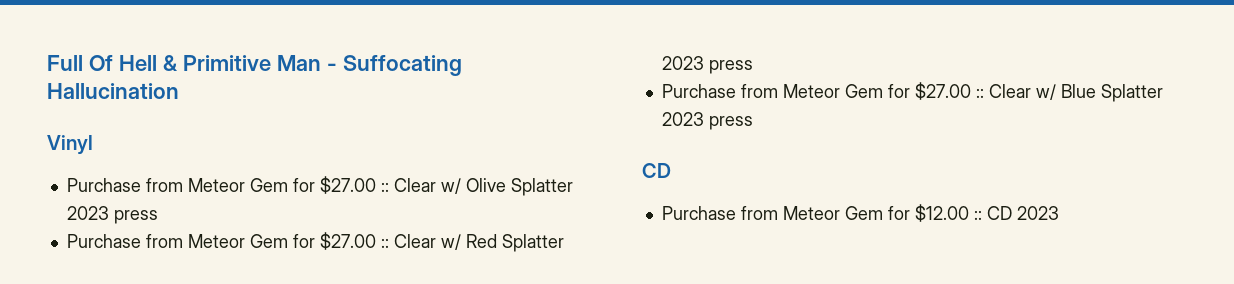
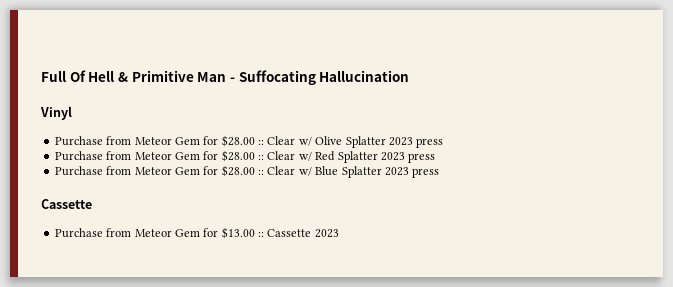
[319,176,376,194] $27.00 -> [221,135,255,147] $28.00
[319,232,376,250] $27.00 -> [221,150,255,162] $28.00
[914,82,971,100] $27.00 -> [221,165,255,177] $28.00
[642,163,671,178] [661,204,1012,222] CD // Purchase from Meteor Gem for $12.00 :: CD -> [41,199,92,209] [54,227,312,239] Cassette // Purchase from Meteor Gem for $13.00 :: Cassette

